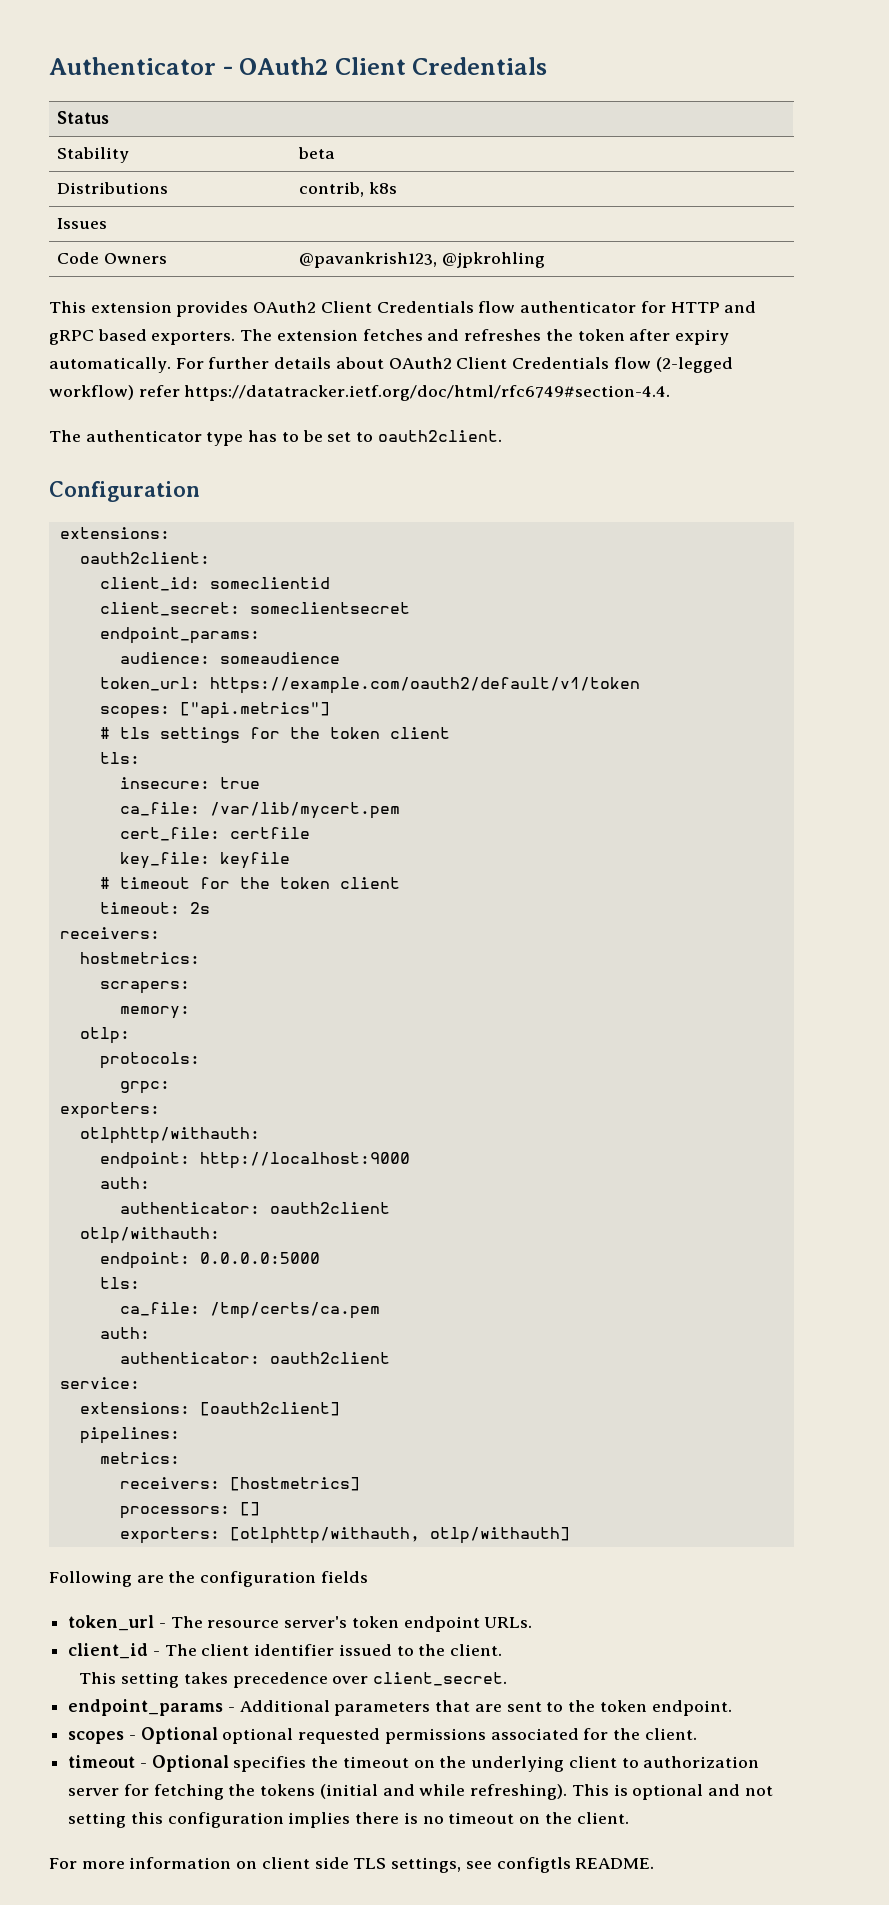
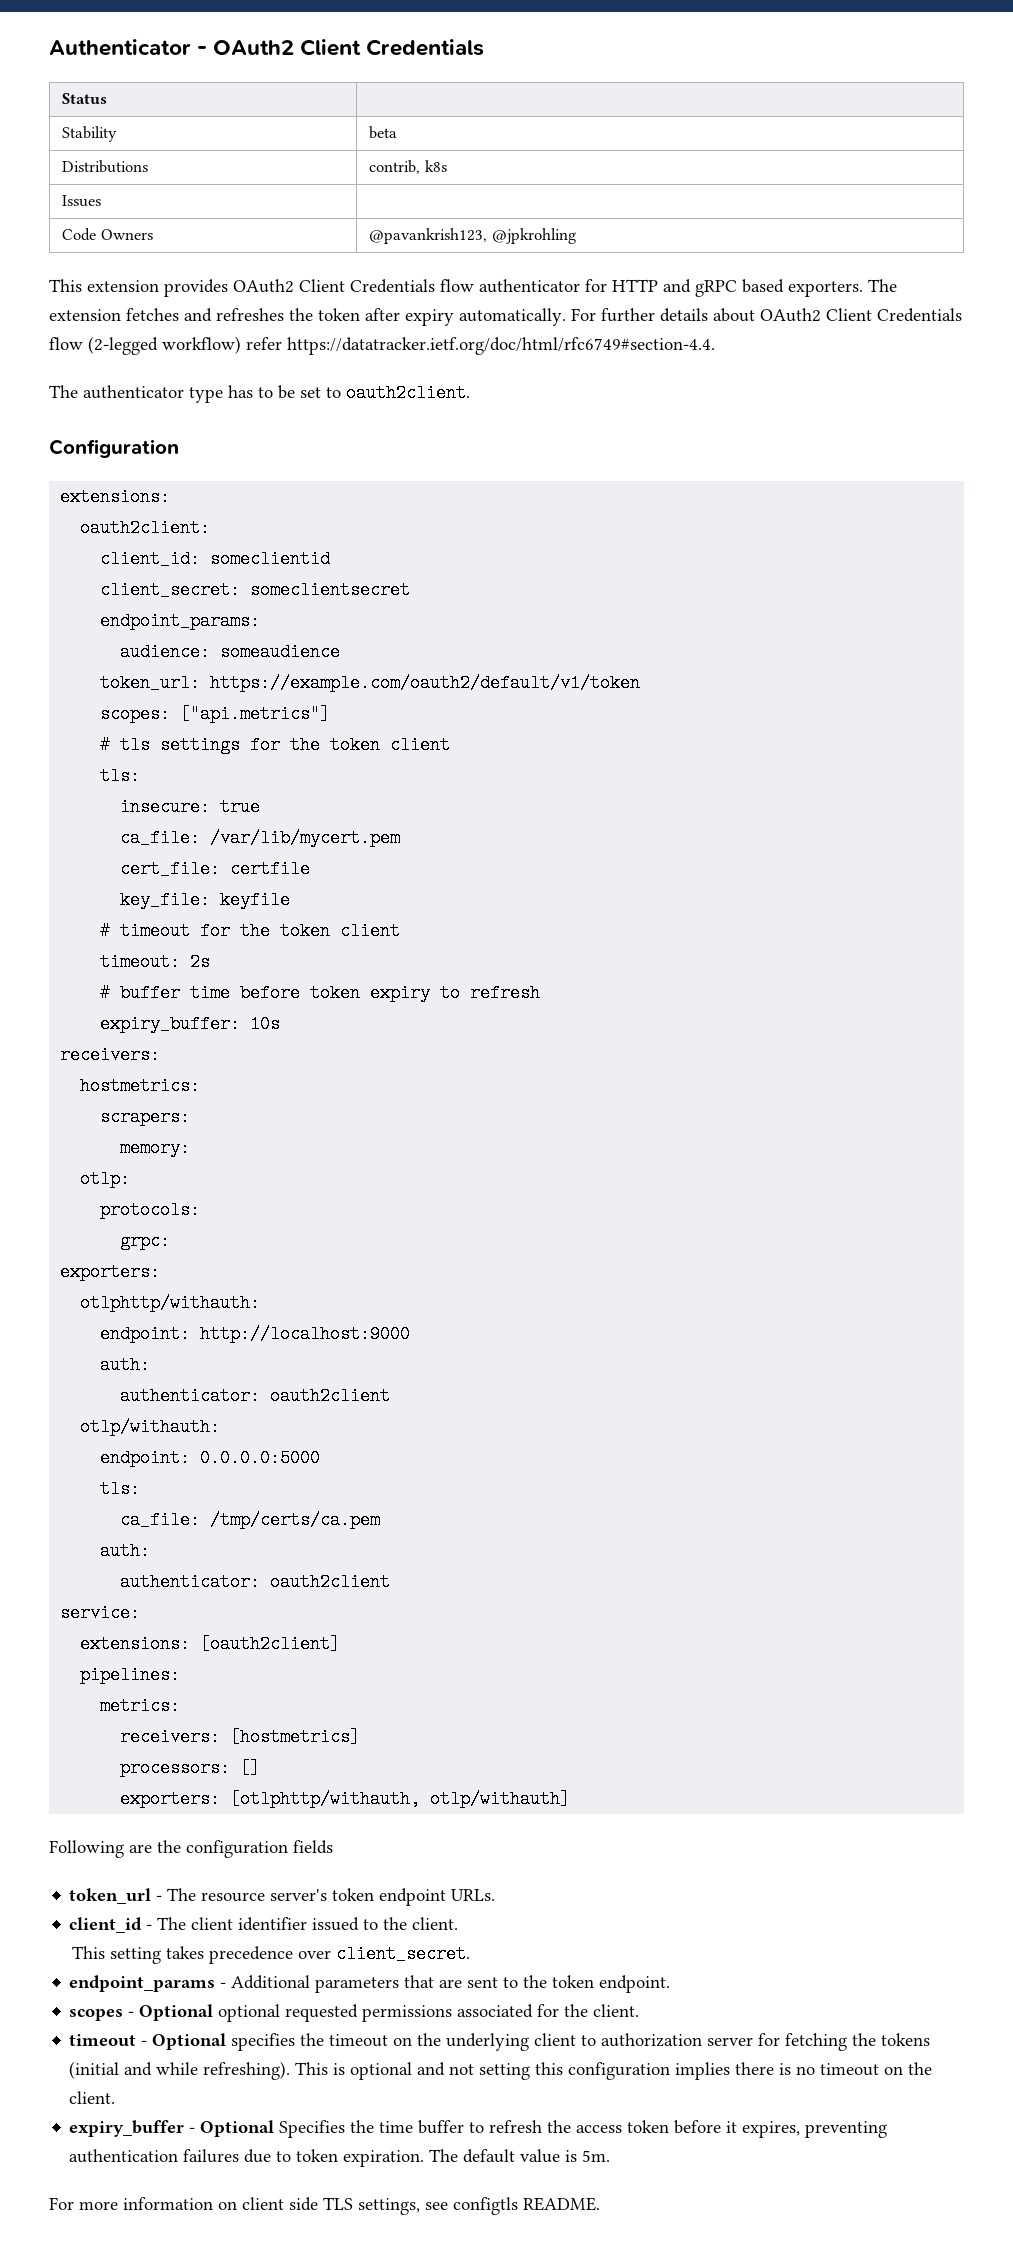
(210, 908) none -> [100,984,541,1002] [100,1015,281,1033] // # buffer time before token expiry to refresh // expiry_buffer: 10s
(629, 1818) none -> [69,2120,888,2138] [69,2149,611,2167] // expiry_buffer - Optional Specifies the time buffer to refresh the access token before it expires, preventing authentication failures due to token expiration. The default value is 5m.

